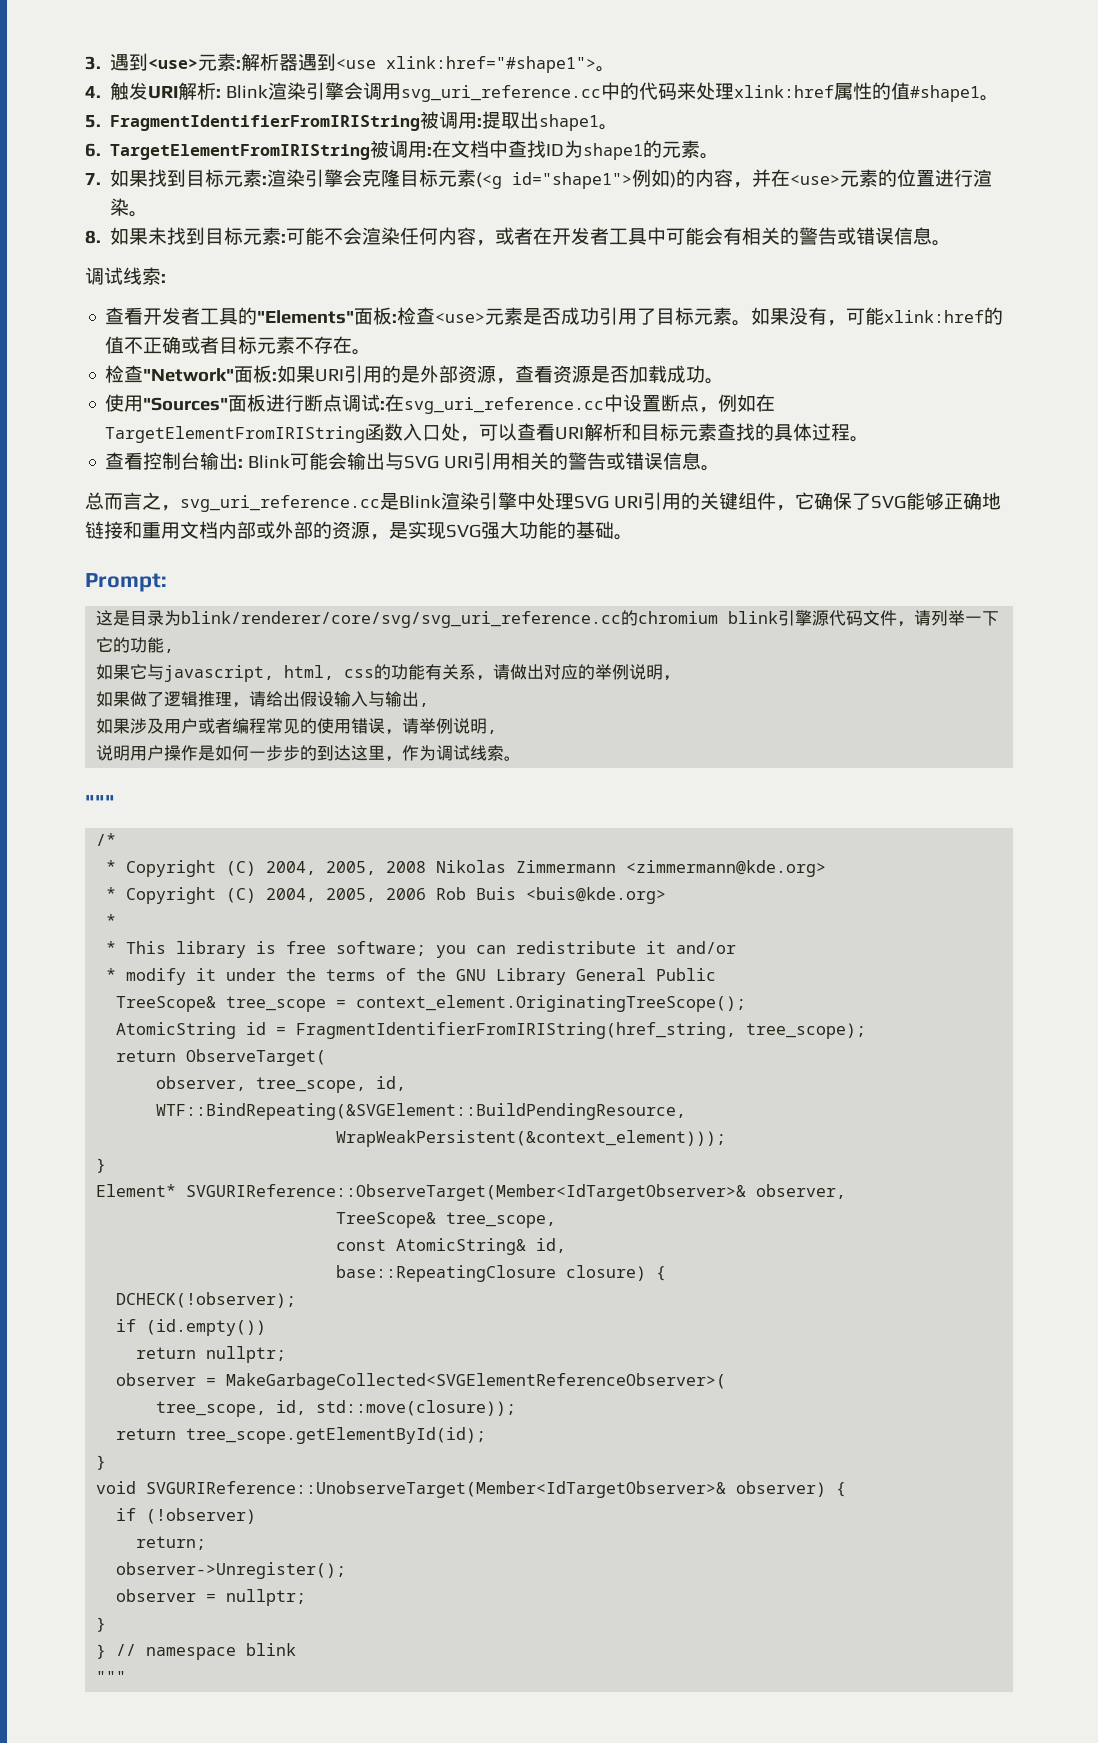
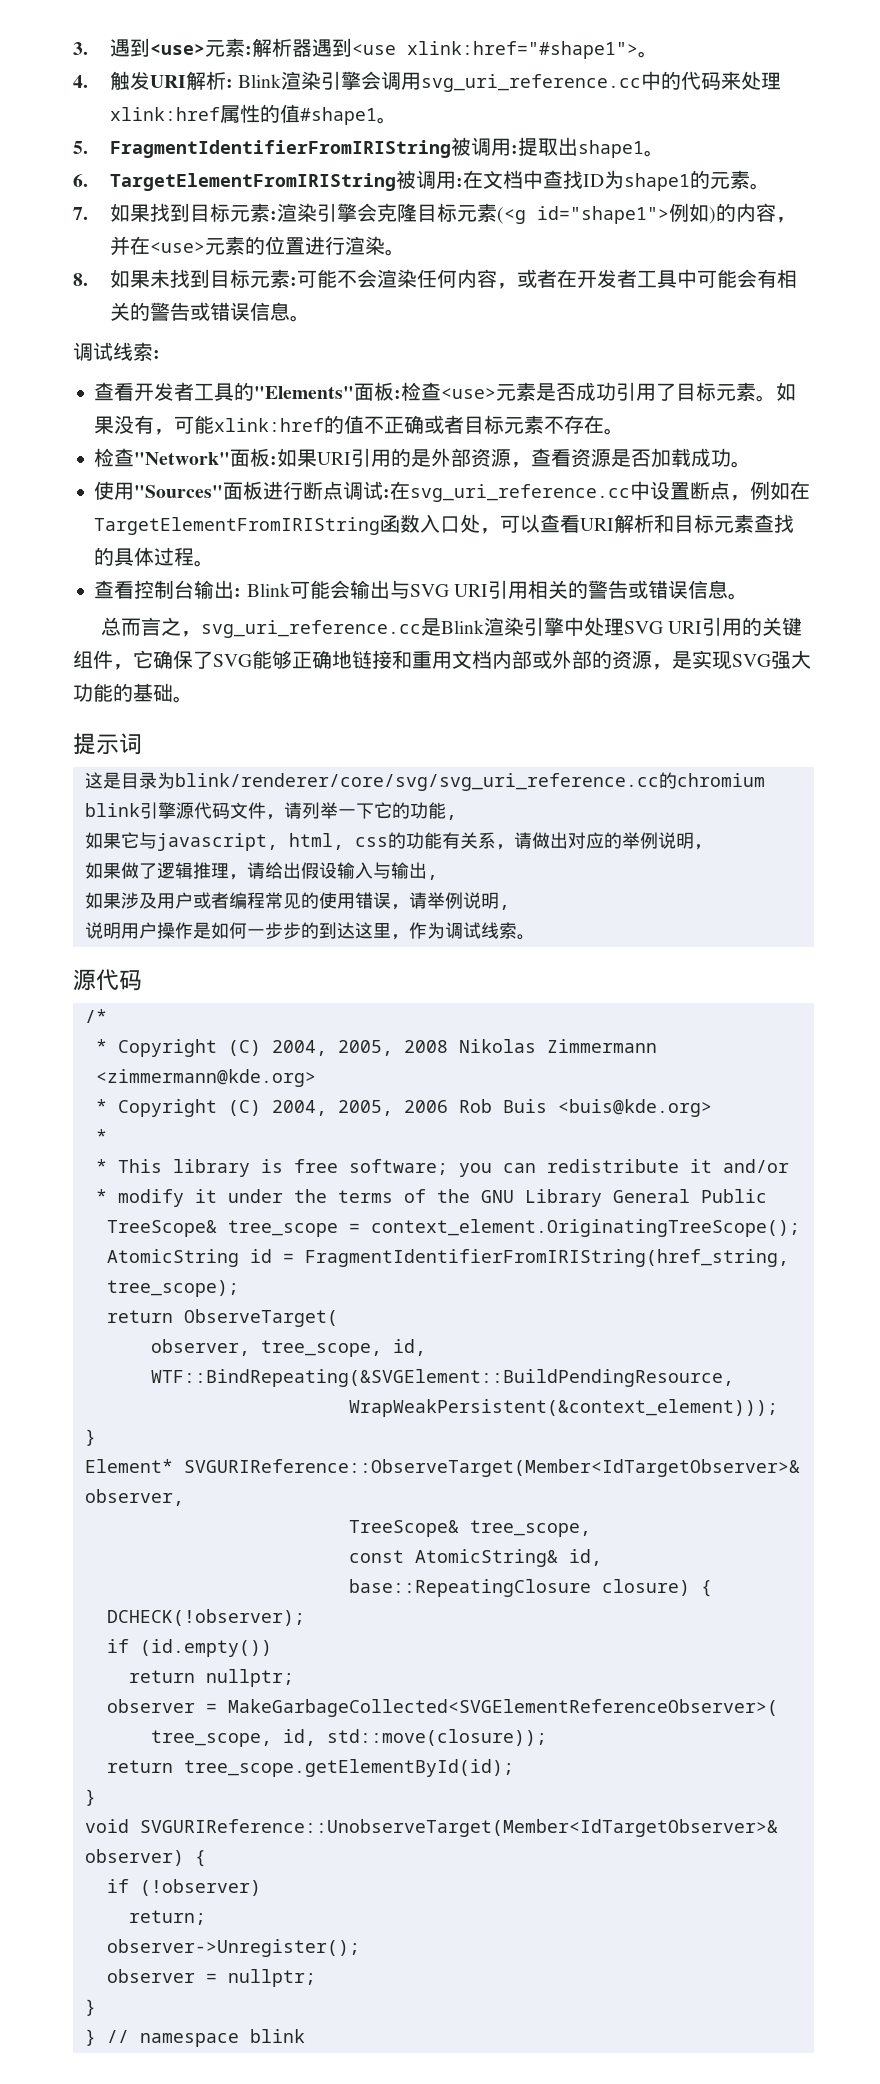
[85,573,167,592] Prompt: -> [73,733,142,755] 提示词
[85,795,115,809] """ -> [73,969,142,991] 源代码
[96,1671,127,1683] // """ -> (305, 2036) none

